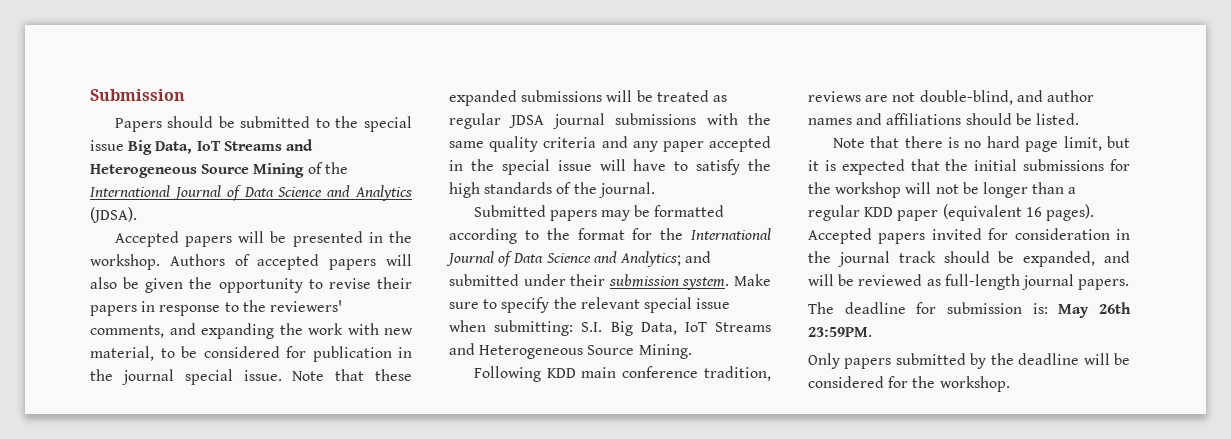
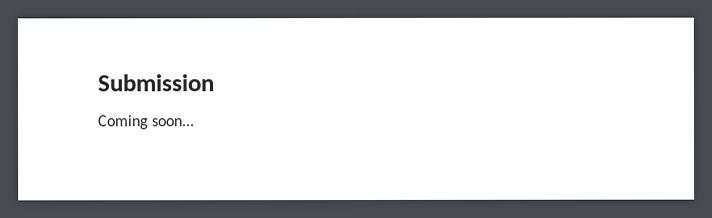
[114,116,412,132] [90,139,313,155] [90,162,348,178] [90,185,412,201] [90,207,137,223] [114,231,412,247] [90,254,413,270] [90,277,412,293] [90,300,342,316] [90,323,413,339] [90,346,412,362] [90,369,412,385] [449,90,727,106] [449,113,771,129] [449,136,771,152] [449,159,771,175] [449,182,655,198] [473,205,725,221] [449,228,771,244] [446,251,712,267] [449,274,771,290] [449,297,731,313] [449,320,771,336] [449,343,692,359] [473,366,771,382] [808,90,1094,105] [808,113,1079,125] [832,136,1130,152] [808,159,1130,175] [808,182,1077,198] [808,204,1094,221] [808,228,1130,244] [808,251,1130,267] [808,274,1130,290] [808,302,1131,318] [808,327,872,337] [808,353,1130,369] [808,376,1010,392] Papers should be submitted to the special issue Big Data, IoT Streams and Heterogeneous Source Mining of the International Journal of Data Science and Analytics (JDSA). // Accepted papers will be presented in the workshop. Authors of accepted papers will also be given the opportunity to revise their papers in response to the reviewers' comments, and expanding the work with new material, to be considered for publication in the journal special issue. Note that these expanded submissions will be treated as regular JDSA journal submissions with the same quality criteria and any paper accepted in the special issue will have to satisfy the high standards of the journal. // Submitted papers may be formatted according to the format for the International Journal of Data Science and Analytics; and submitted under their submission system. Make sure to specify the relevant special issue when submitting: S.I. Big Data, IoT Streams and Heterogeneous Source Mining. // Following KDD main conference tradition, reviews are not double-blind, and author names and affiliations should be listed. // Note that there is no hard page limit, but it is expected that the initial submissions for the workshop will not be longer than a regular KDD paper (equivalent 16 pages). Accepted papers invited for consideration in the journal track should be expanded, and will be reviewed as full-length journal papers. // The deadline for submission is: May 26th 23:59PM. // Only papers submitted by the deadline will be considered for the workshop. -> [98,115,196,130] Coming soon...

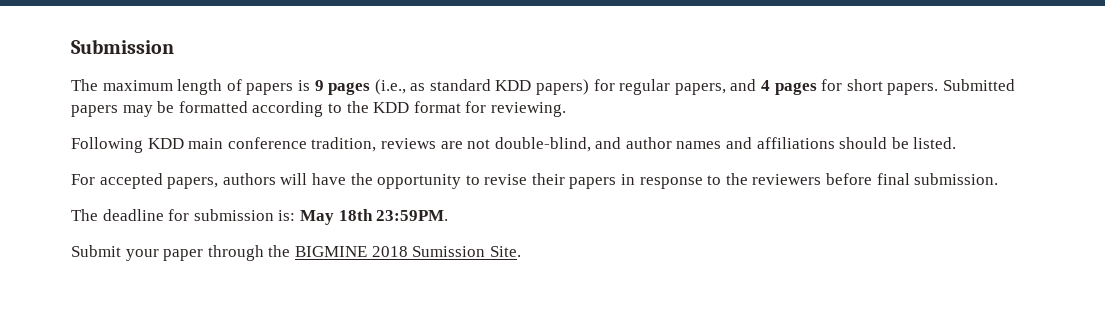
[98,115,196,130] Coming soon... -> [71,79,1015,95] [71,101,566,117] [71,137,957,153] [71,173,999,189] [71,209,449,225] [71,245,521,261] The maximum length of papers is 9 pages (i.e., as standard KDD papers) for regular papers, and 4 pages for short papers. Submitted papers may be formatted according to the KDD format for reviewing. // Following KDD main conference tradition, reviews are not double-blind, and author names and affiliations should be listed. // For accepted papers, authors will have the opportunity to revise their papers in response to the reviewers before final submission. // The deadline for submission is: May 18th 23:59PM. // Submit your paper through the BIGMINE 2018 Sumission Site.

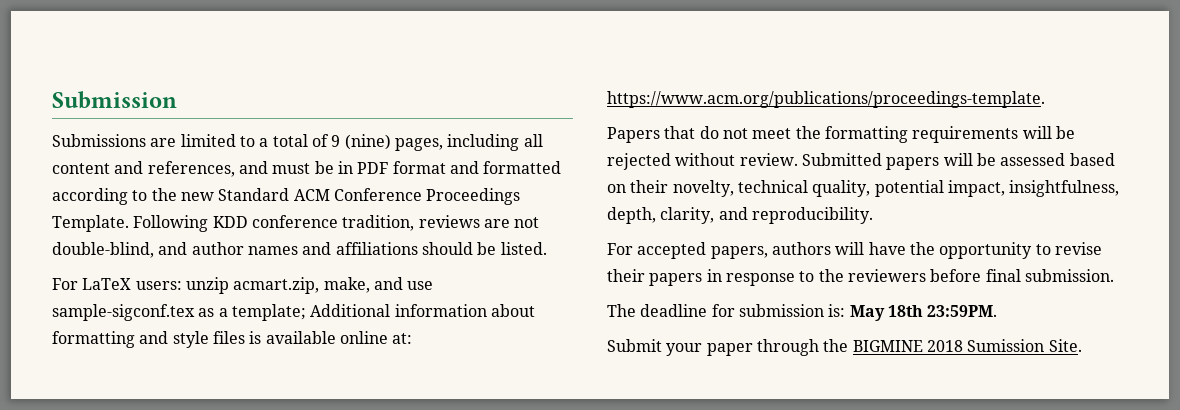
[71,79,1015,95] [71,101,566,117] The maximum length of papers is 9 pages (i.e., as standard KDD papers) for regular papers, and 4 pages for short papers. Submitted papers may be formatted according to the KDD format for reviewing. // -> [52,134,543,151] [52,161,562,177] [52,188,521,205] [52,215,129,232] Submissions are limited to a total of 9 (nine) pages, including all content and references, and must be in PDF format and formatted according to the new Standard ACM Conference Proceedings Template.
[188,138,224,149] main -> (248, 222) none
(957, 143) none -> [52,277,434,294] [52,304,535,321] [52,331,413,348] [607,91,1045,108] [607,126,1075,143] [607,153,1115,170] [607,180,1120,197] [607,207,873,224] // For LaTeX users: unzip acmart.zip, make, and use sample-sigconf.tex as a template; Additional information about formatting and style files is available online at: https://www.acm.org/publications/proceedings-template. // Papers that do not meet the formatting requirements will be rejected without review. Submitted papers will be assessed based on their novelty, technical quality, potential impact, insightfulness, depth, clarity, and reproducibility.

